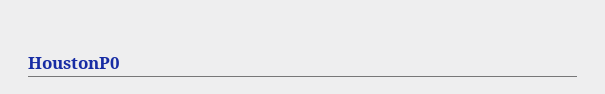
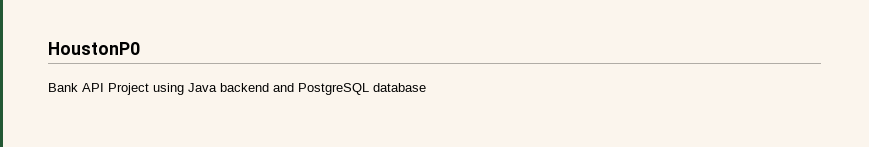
(120, 63) none -> [48,83,426,95] // Bank API Project using Java backend and PostgreSQL database

